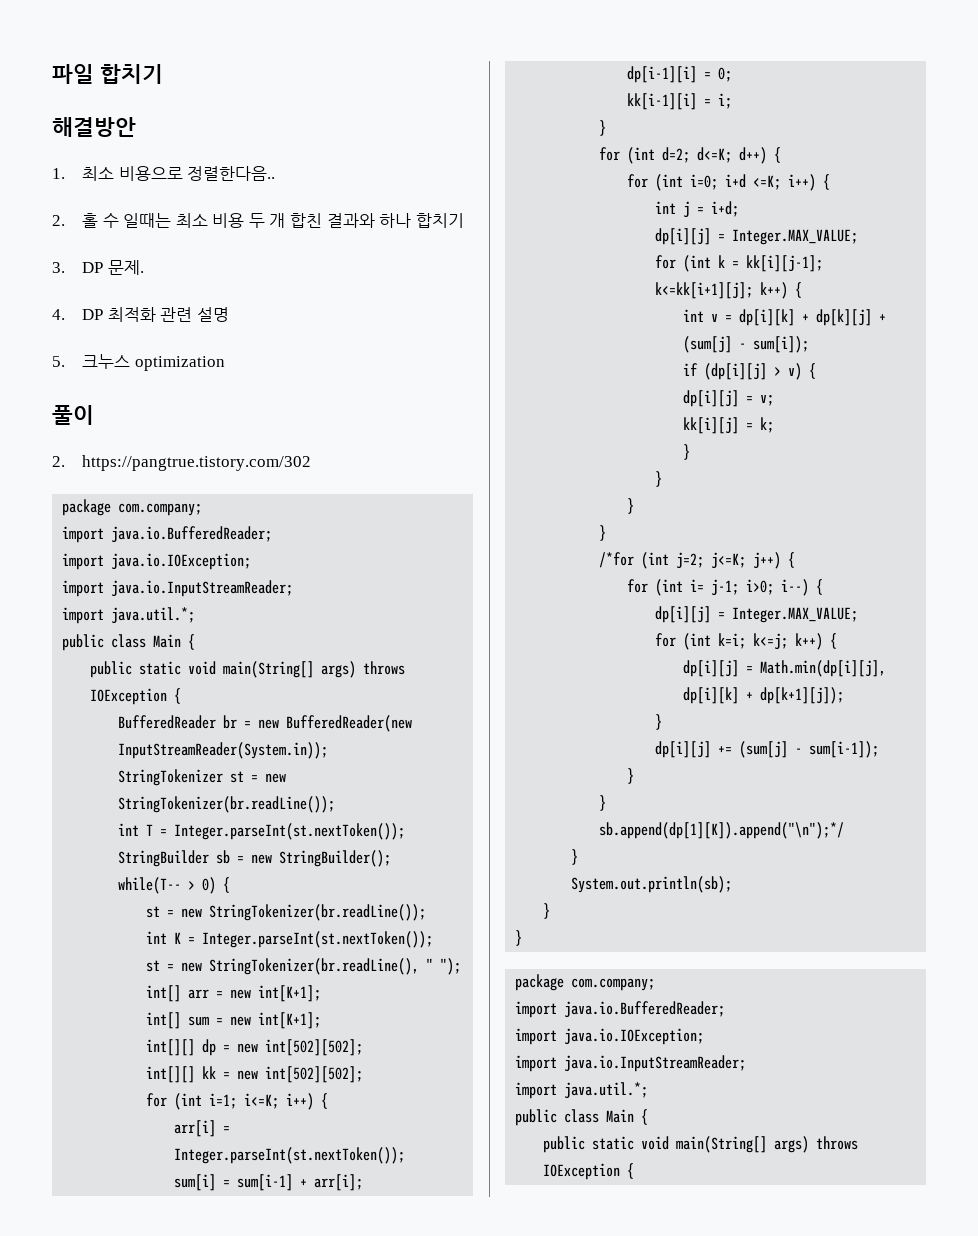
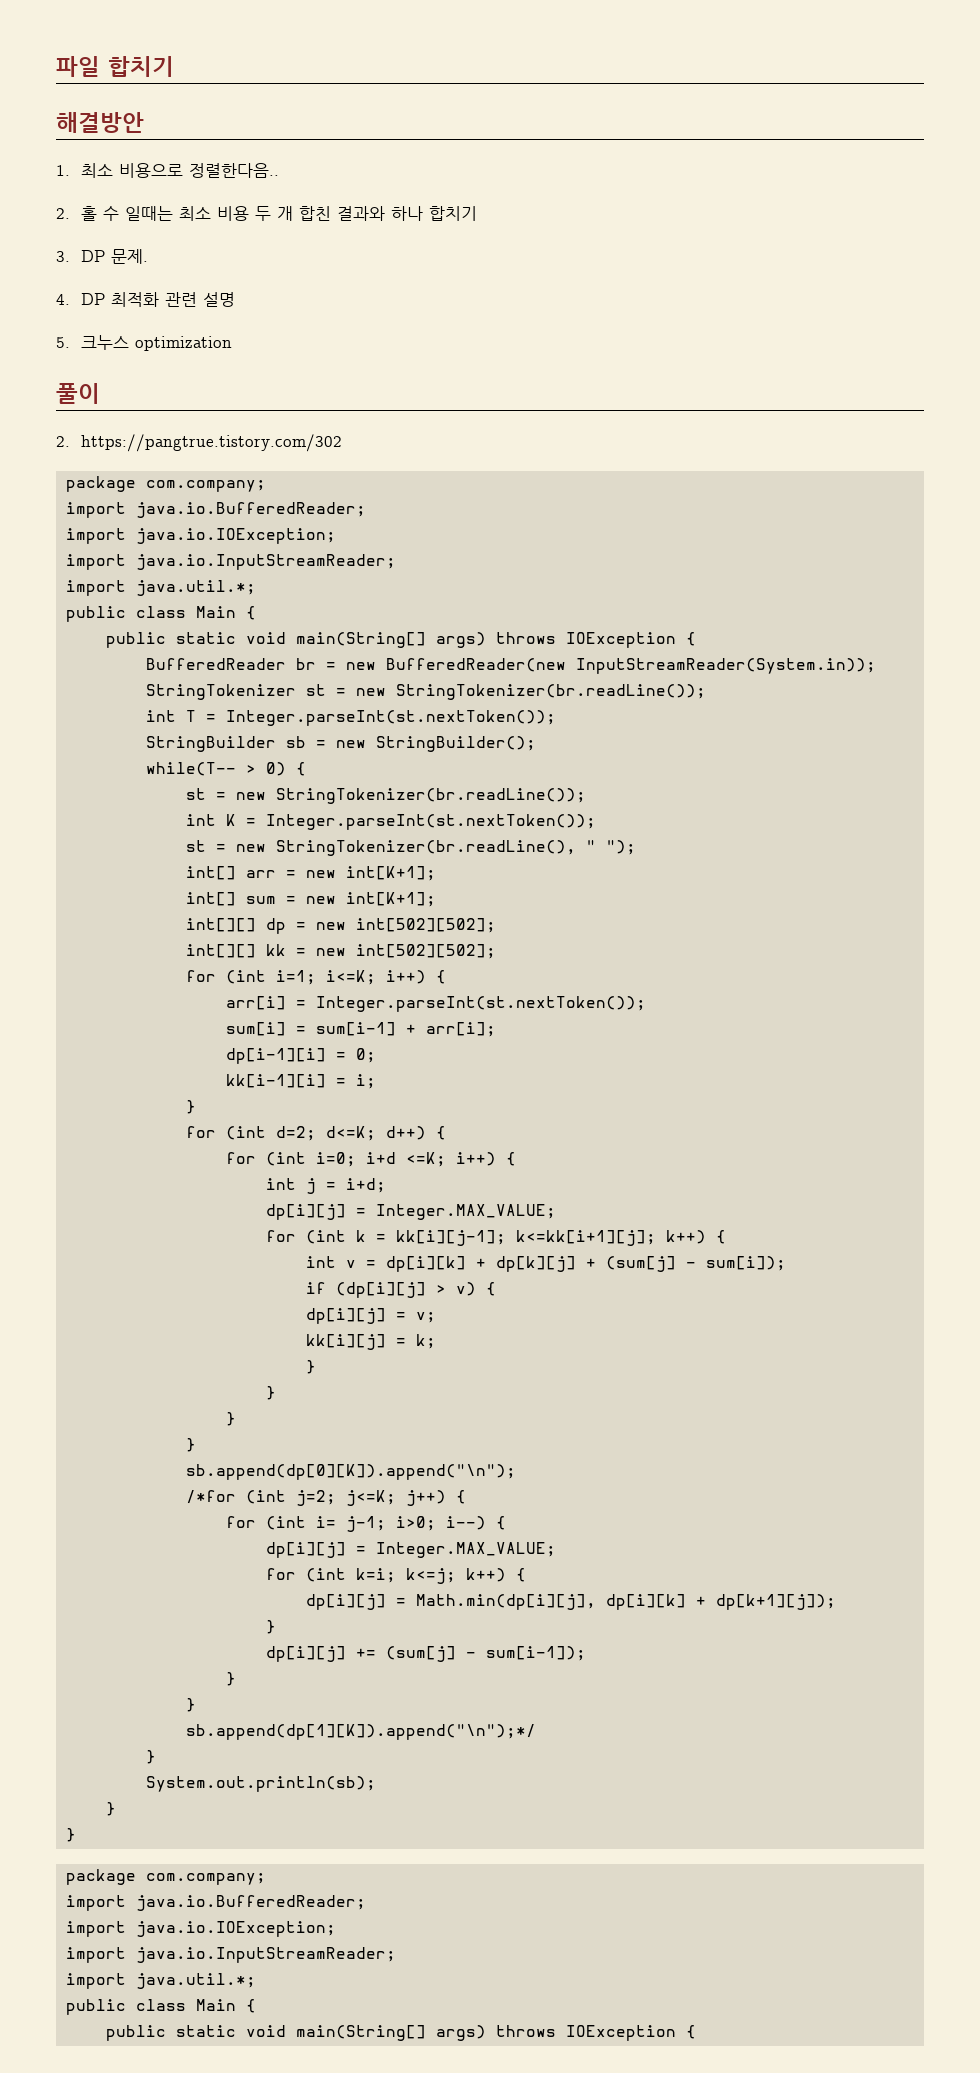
(607, 533) none -> [186,1464,517,1480] // sb.append(dp[0][K]).append("\n");

